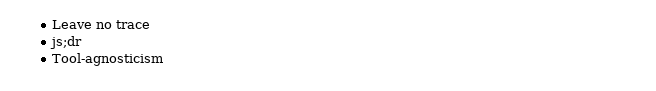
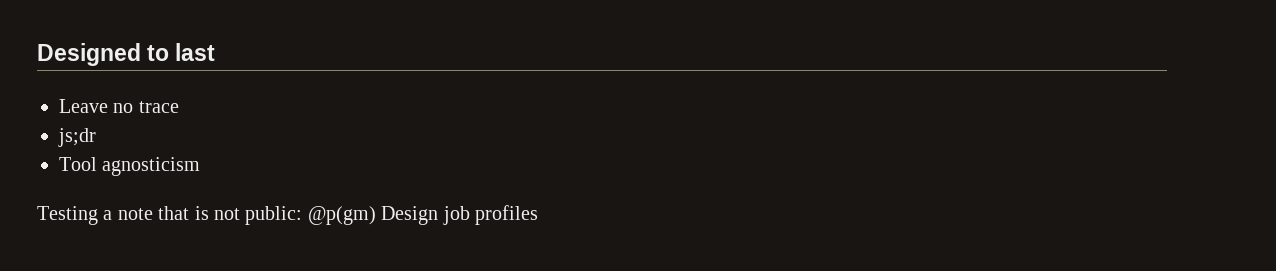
(52, 24) none -> [37,43,216,66] Designed to last //
[52,53,164,66] Tool-agnosticism -> [59,157,201,176] [37,205,538,225] Tool agnosticism // Testing a note that is not public: @p(gm) Design job profiles

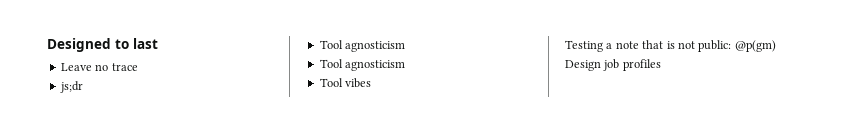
(201, 166) none -> [319,59,406,71] [319,78,372,88] // Tool agnosticism // Tool vibes

